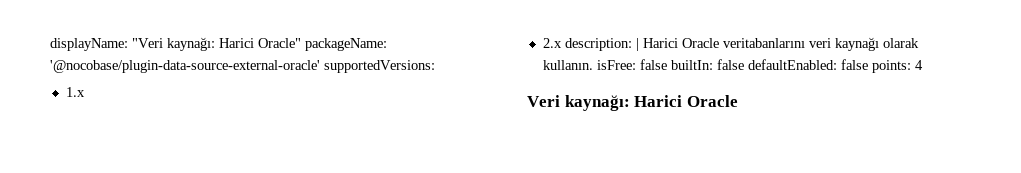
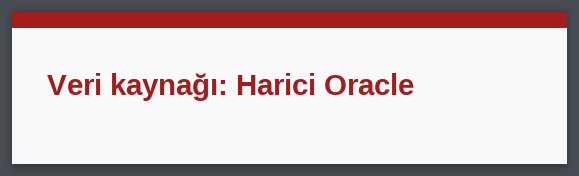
[50,37,387,51] [50,60,435,73] [65,87,85,97] [542,37,919,51] [542,59,923,73] displayName: "Veri kaynağı: Harici Oracle" packageName: '@nocobase/plugin-data-source-external-oracle' supportedVersions: // 1.x // 2.x description: | Harici Oracle veritabanlarını veri kaynağı olarak kullanın. isFree: false builtIn: false defaultEnabled: false points: 4 // -> (47, 84) none

